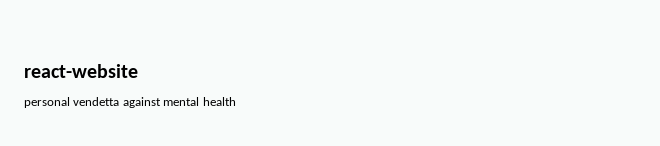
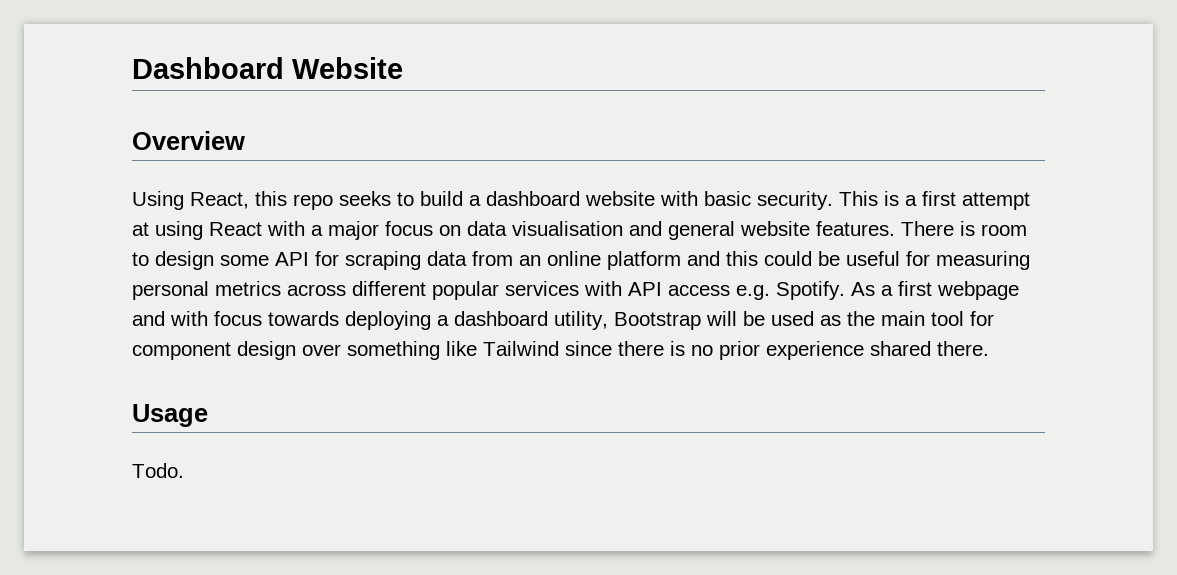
[24,64,138,78] [24,97,236,108] react-website // personal vendetta against mental health -> [132,57,403,79] [132,131,245,150] [132,191,1030,210] [132,221,1027,240] [132,251,1030,270] [132,281,1019,300] [132,311,994,330] [132,341,989,360] [132,404,208,427] [132,463,184,478] Dashboard Website // Overview // Using React, this repo seeks to build a dashboard website with basic security. This is a first attempt at using React with a major focus on data visualisation and general website features. There is room to design some API for scraping data from an online platform and this could be useful for measuring personal metrics across different popular services with API access e.g. Spotify. As a first webpage and with focus towards deploying a dashboard utility, Bootstrap will be used as the main tool for component design over something like Tailwind since there is no prior experience shared there. // Usage // Todo.

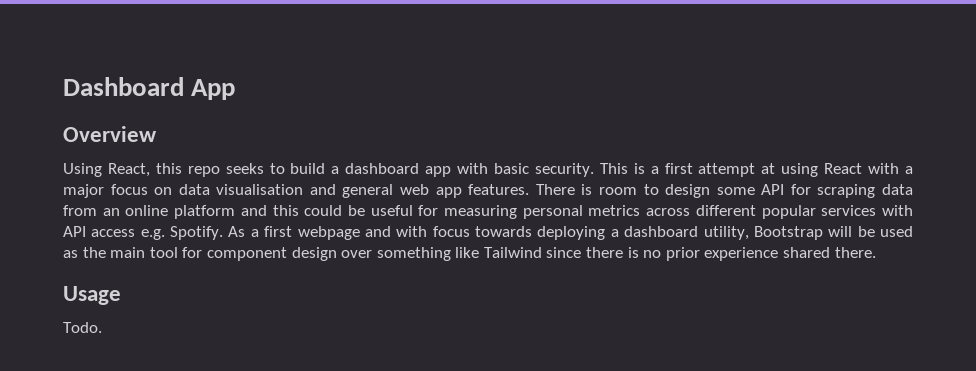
[292,57,403,79] Website -> [191,79,236,100] App
[585,191,655,206] website -> [425,166,452,177] app
[740,221,810,236] website -> [400,184,462,198] web app

